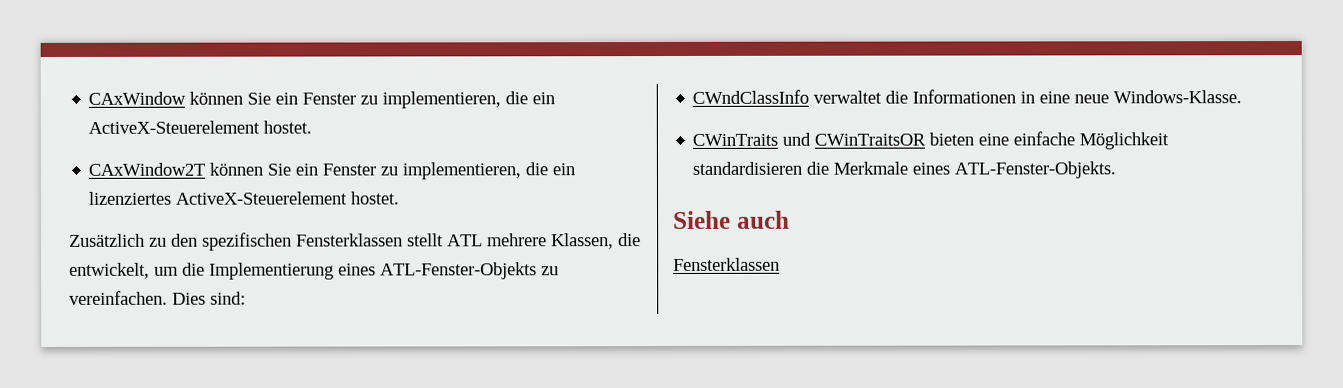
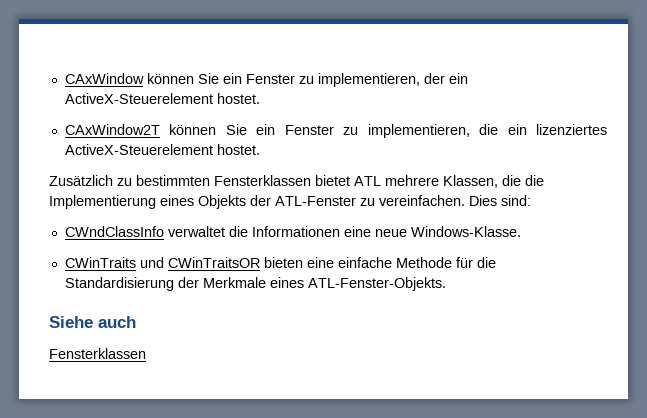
[505,91,529,105] die -> [423,73,445,84] der
[171,232,444,251] den spezifischen Fensterklassen stellt -> [136,175,350,186] bestimmten Fensterklassen bietet
[69,262,179,279] entwickelt, um -> (521, 180) none
[380,262,537,280] ATL-Fenster-Objekts -> [198,195,356,209] Objekts der ATL-Fenster
[1020,91,1036,104] in -> (340, 231) none
[1079,132,1170,150] [692,161,830,175] Möglichkeit standardisieren die -> [395,257,496,268] [64,277,199,291] Methode für die Standardisierung der

